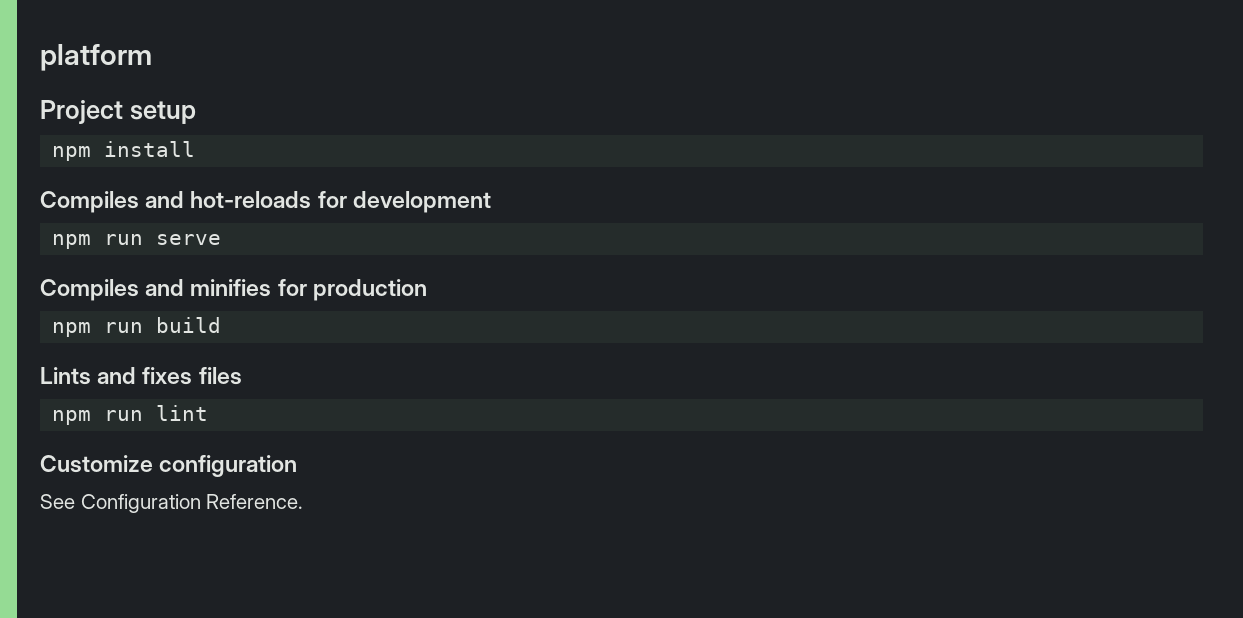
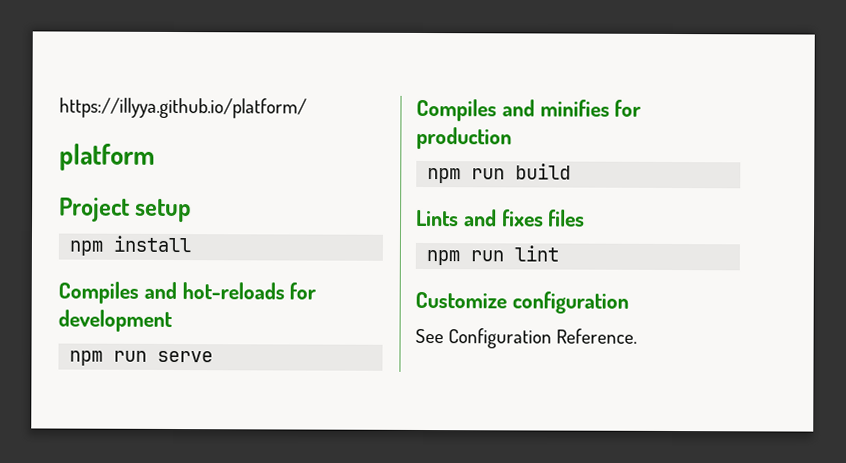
(40, 57) none -> [59,97,307,119] https://illyya.github.io/platform/ //

